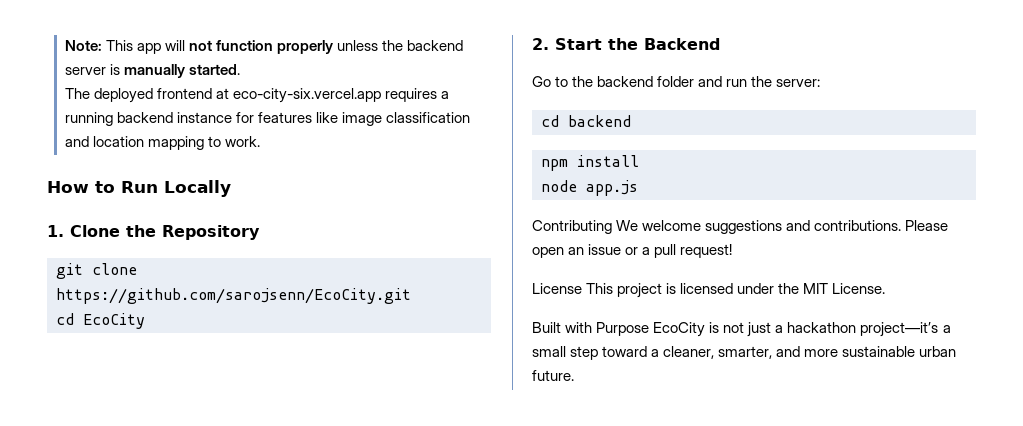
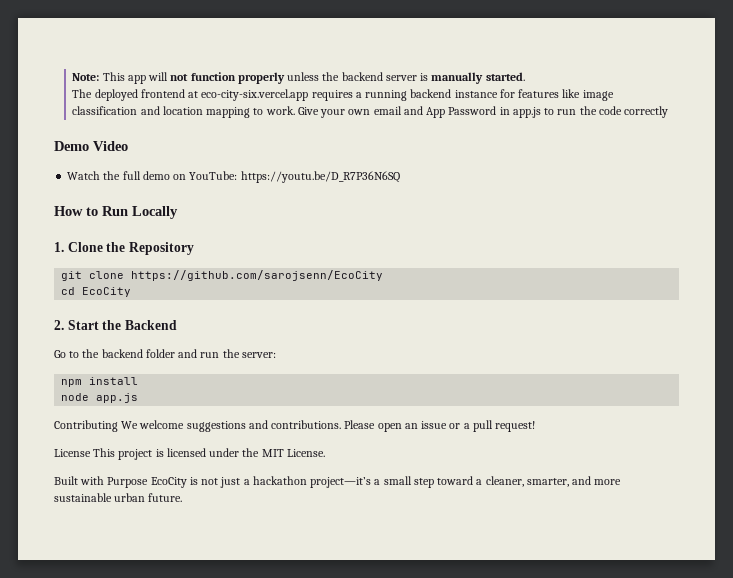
(261, 141) none -> [297,106,669,118] [54,141,128,151] [67,171,400,183] Give your own email and App Password in app.js to run the code correctly // Demo Video // Watch the full demo on YouTube: https://youtu.be/D_R7P36N6SQ
[56,288,411,304] https://github.com/sarojsenn/EcoCity.git -> [131,270,384,281] https://github.com/sarojsenn/EcoCity
[541,115,631,127] // cd backend -> (276, 355) none

